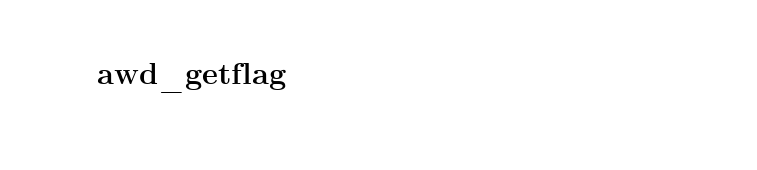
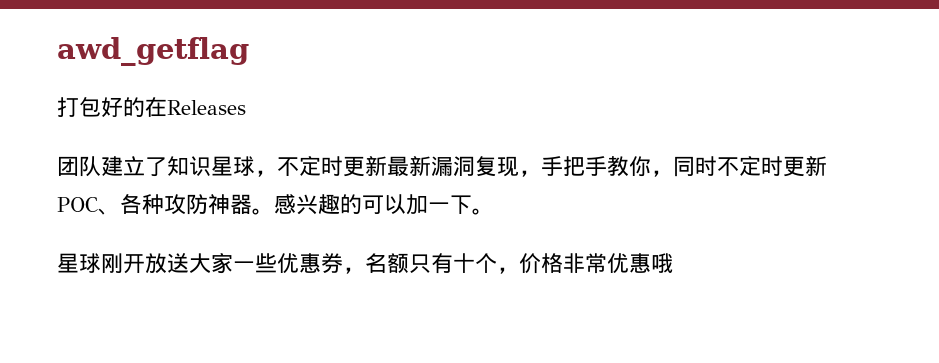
(286, 78) none -> [57,97,246,118] [57,156,827,177] [57,194,494,215] [57,253,673,274] // 打包好的在Releases // 团队建立了知识星球，不定时更新最新漏洞复现，手把手教你，同时不定时更新POC、各种攻防神器。感兴趣的可以加一下。 // 星球刚开放送大家一些优惠券，名额只有十个，价格非常优惠哦

